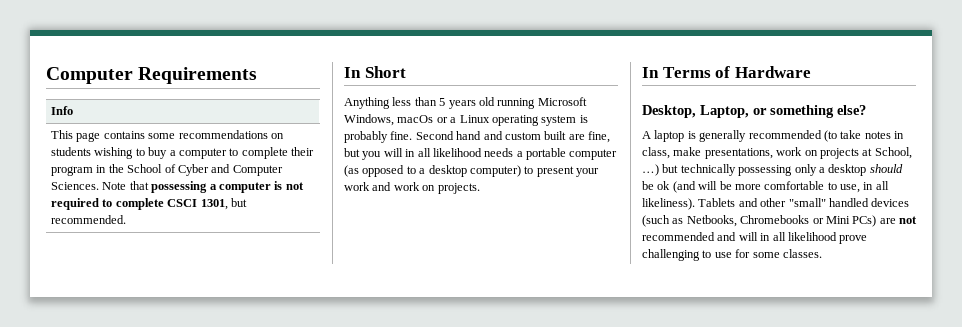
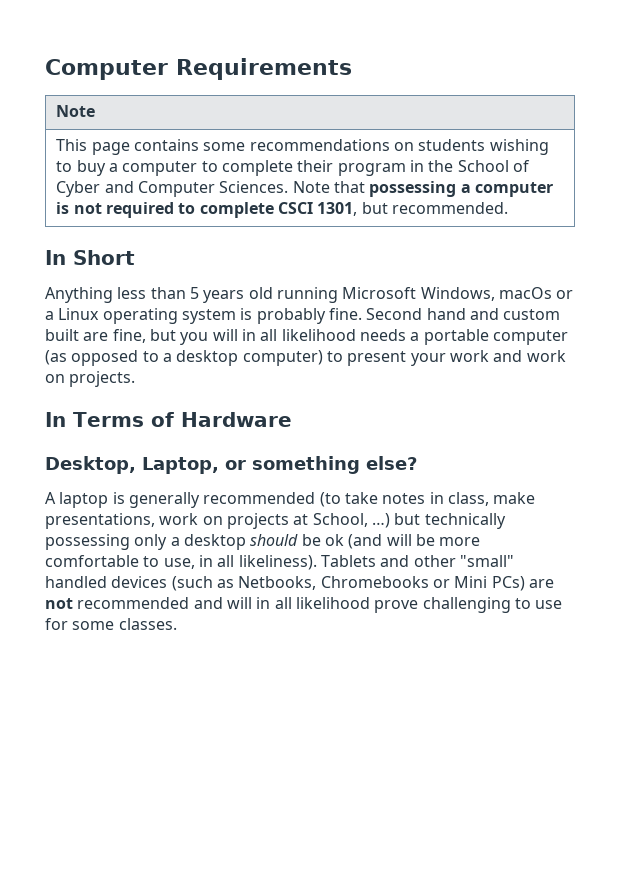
[51,106,74,115] Info -> [56,105,96,117] Note

